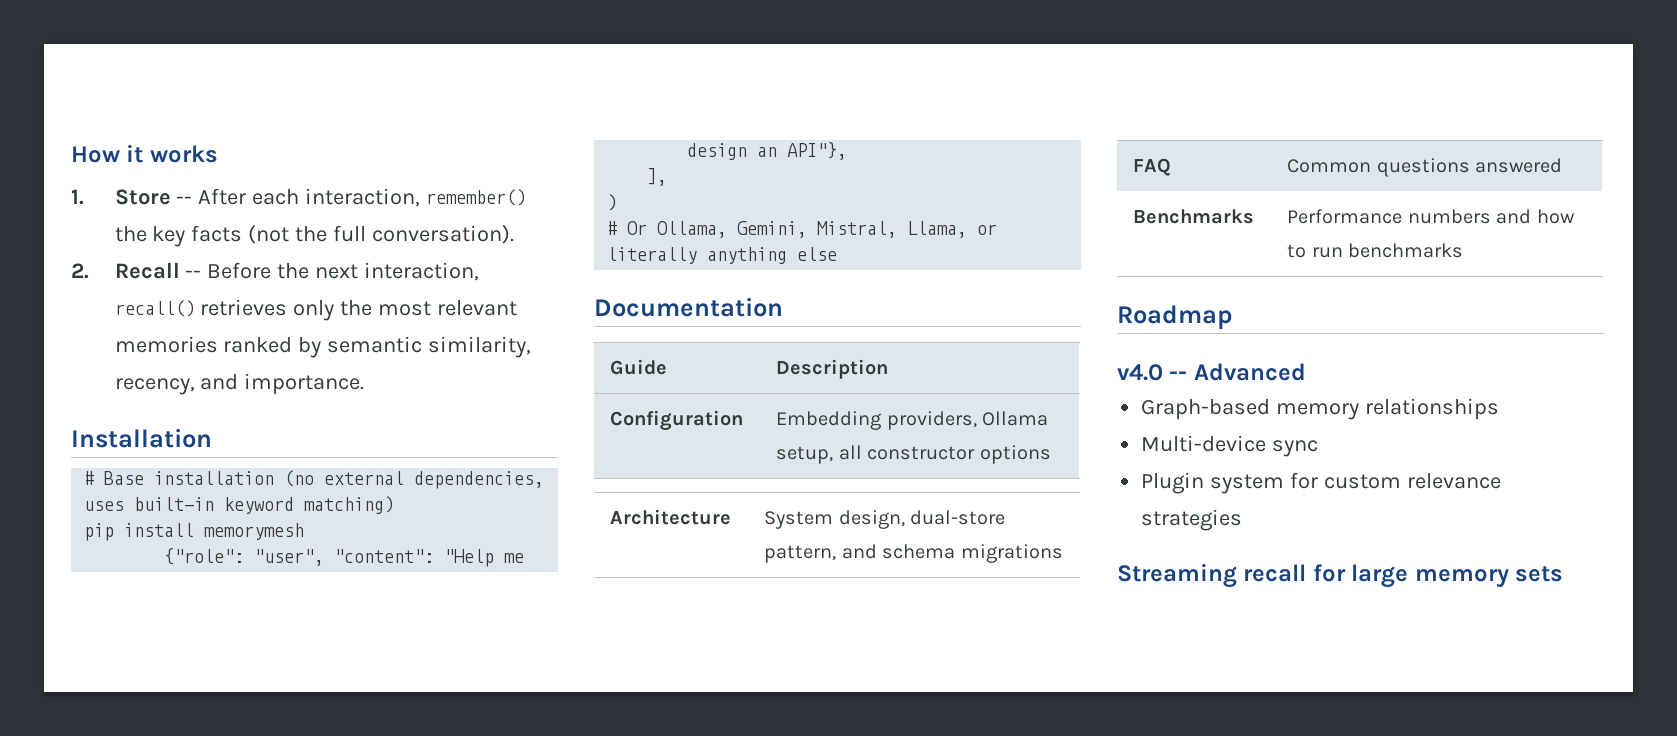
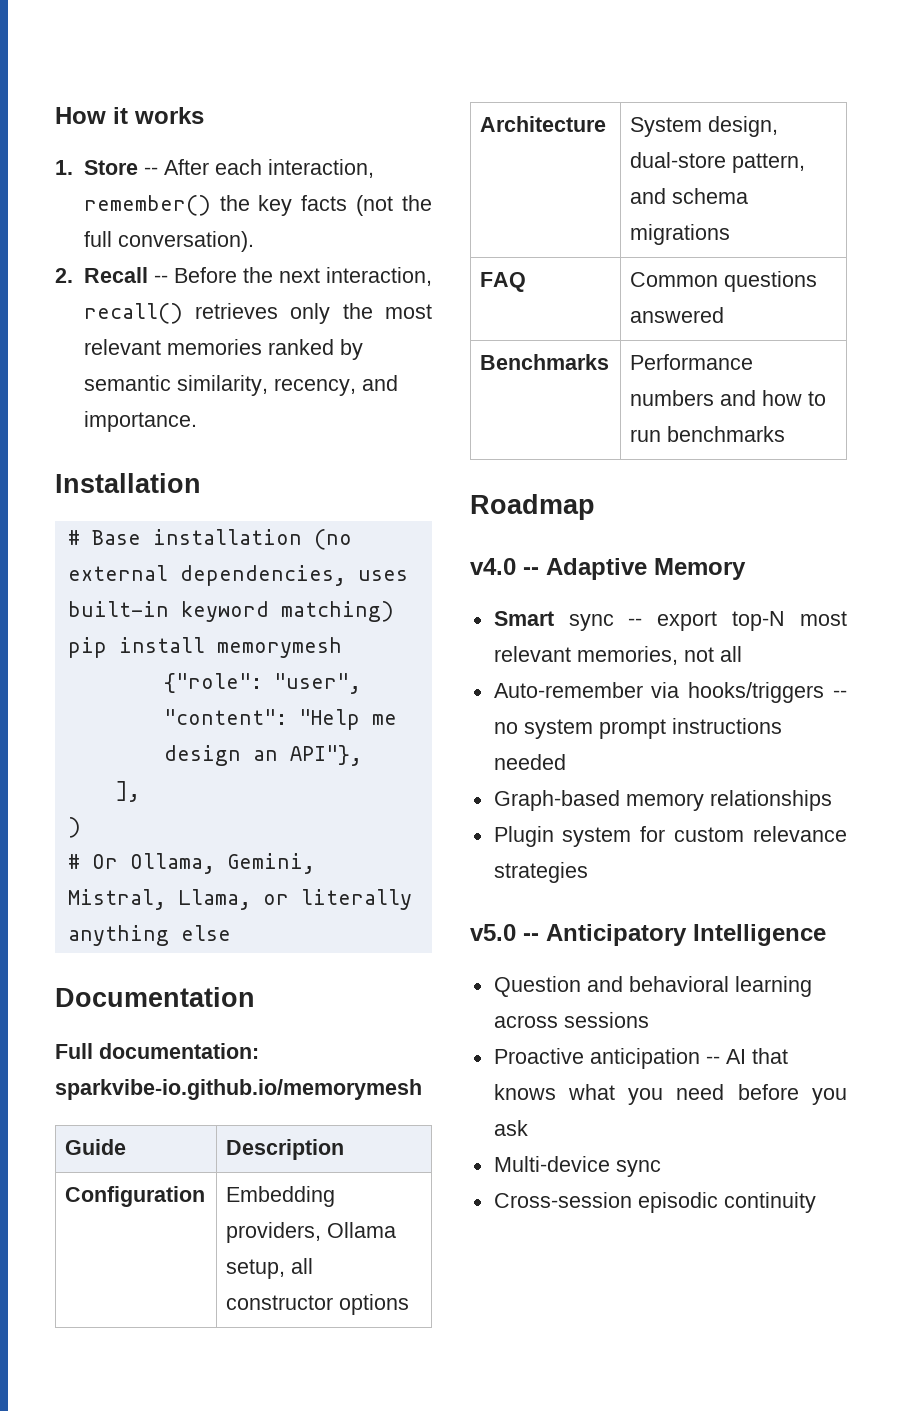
(783, 307) none -> [55,1043,259,1059] [55,1079,422,1100] // Full documentation: sparkvibe-io.github.io/memorymesh
[1193,363,1306,381] Advanced -> [546,558,746,580] [493,611,847,631] [493,646,742,665] [493,682,847,703] [493,718,782,739] [493,754,566,770] Adaptive Memory // Smart sync -- export top-N most relevant memories, not all // Auto-remember via hooks/triggers -- no system prompt instructions needed
[1141,435,1319,457] // Multi-device sync -> (832, 800) none
[1117,563,1564,588] Streaming recall for large memory sets -> [470,924,826,946] [493,976,812,997] [493,1012,649,1028] [493,1048,788,1069] [493,1084,847,1105] [493,1120,528,1136] [493,1156,661,1177] [493,1192,816,1213] v5.0 -- Anticipatory Intelligence // Question and behavioral learning across sessions // Proactive anticipation -- AI that knows what you need before you ask // Multi-device sync // Cross-session episodic continuity

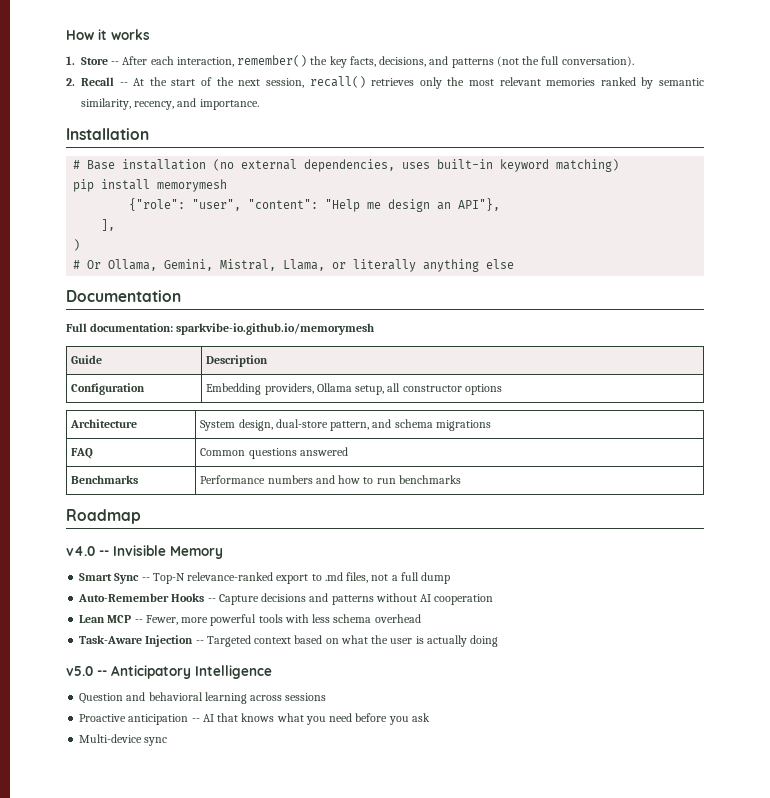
[301,195,348,211] facts -> [349,56,494,68] facts, decisions, and patterns
[173,267,237,283] Before -> [133,77,213,86] At the start of
[326,267,433,286] interaction, -> [265,78,304,88] session,
[546,558,647,580] Adaptive -> [113,545,166,556] Invisible
[568,611,847,631] [493,646,742,665] [493,682,847,703] [493,718,782,739] [493,754,566,770] [493,790,832,811] [493,826,847,847] [493,862,588,883] sync -- export top-N most relevant memories, not all // Auto-remember via hooks/triggers -- no system prompt instructions needed // Graph-based memory relationships // Plugin system for custom relevance strategies -> [114,572,451,584] [78,593,494,605] [79,614,421,626] [79,635,499,647] Sync -- Top-N relevance-ranked export to .md files, not a full dump // Auto-Remember Hooks -- Capture decisions and patterns without AI cooperation // Lean MCP -- Fewer, more powerful tools with less schema overhead // Task-Aware Injection -- Targeted context based on what the user is actually doing
[493,1192,816,1213] // Cross-session episodic continuity -> (168, 741) none

